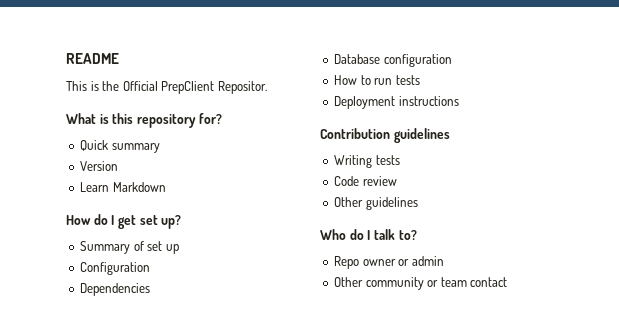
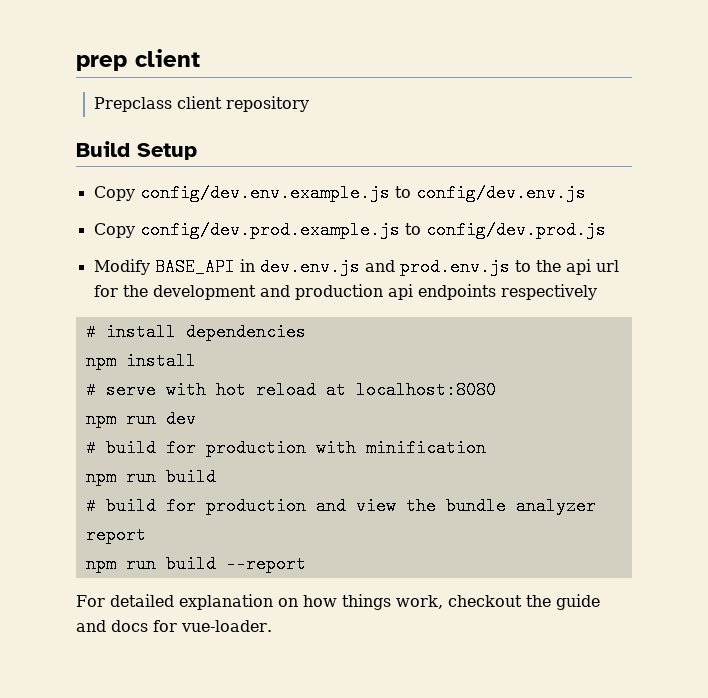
[66,53,119,64] [66,81,267,94] [66,113,222,128] [80,140,160,153] [80,161,119,171] [80,182,166,192] [66,214,182,229] [80,241,179,254] [80,262,151,275] [80,283,151,296] [334,54,452,67] [334,75,420,85] [334,96,459,109] [320,128,450,143] [334,155,400,168] [334,176,397,186] [334,197,418,210] [320,229,417,240] [334,256,444,269] [334,277,508,290] README // This is the Official PrepClient Repositor. // What is this repository for? // Quick summary // Version // Learn Markdown // How do I get set up? // Summary of set up // Configuration // Dependencies // Database configuration // How to run tests // Deployment instructions // Contribution guidelines // Writing tests // Code review // Other guidelines // Who do I talk to? // Repo owner or admin // Other community or team contact -> [76,49,200,71] [94,96,310,112] [76,141,197,160] [93,184,586,202] [93,221,606,239] [93,258,619,276] [93,284,597,300] [85,323,306,341] [85,352,196,370] [85,381,496,399] [85,410,196,428] [85,439,486,457] [85,468,216,486] [85,497,596,515] [85,526,146,544] [85,555,306,573] [76,594,600,610] [76,620,272,632] prep client // Prepclass client repository // Build Setup // Copy config/dev.env.example.js to config/dev.env.js // Copy config/dev.prod.example.js to config/dev.prod.js // Modify BASE_API in dev.env.js and prod.env.js to the api url for the development and production api endpoints respectively // # install dependencies // npm install // # serve with hot reload at localhost:8080 // npm run dev // # build for production with minification // npm run build // # build for production and view the bundle analyzer report // npm run build --report // For detailed explanation on how things work, checkout the guide and docs for vue-loader.

